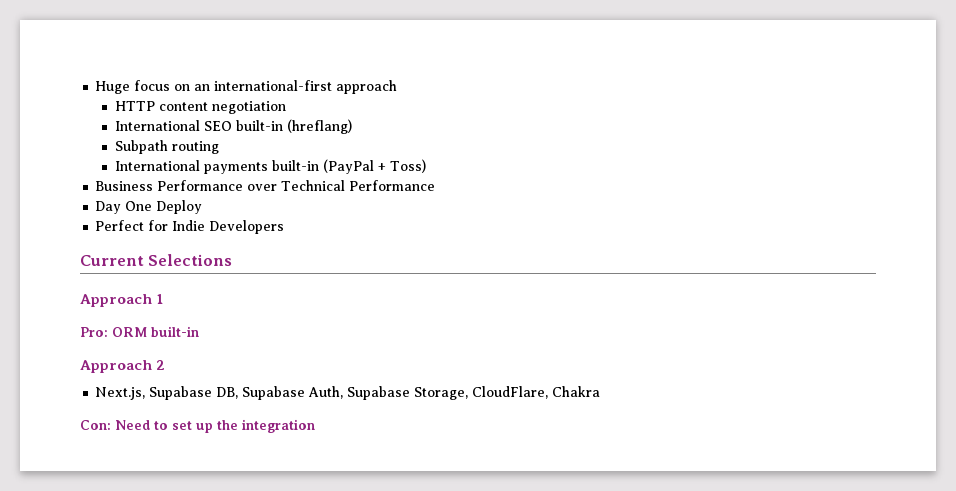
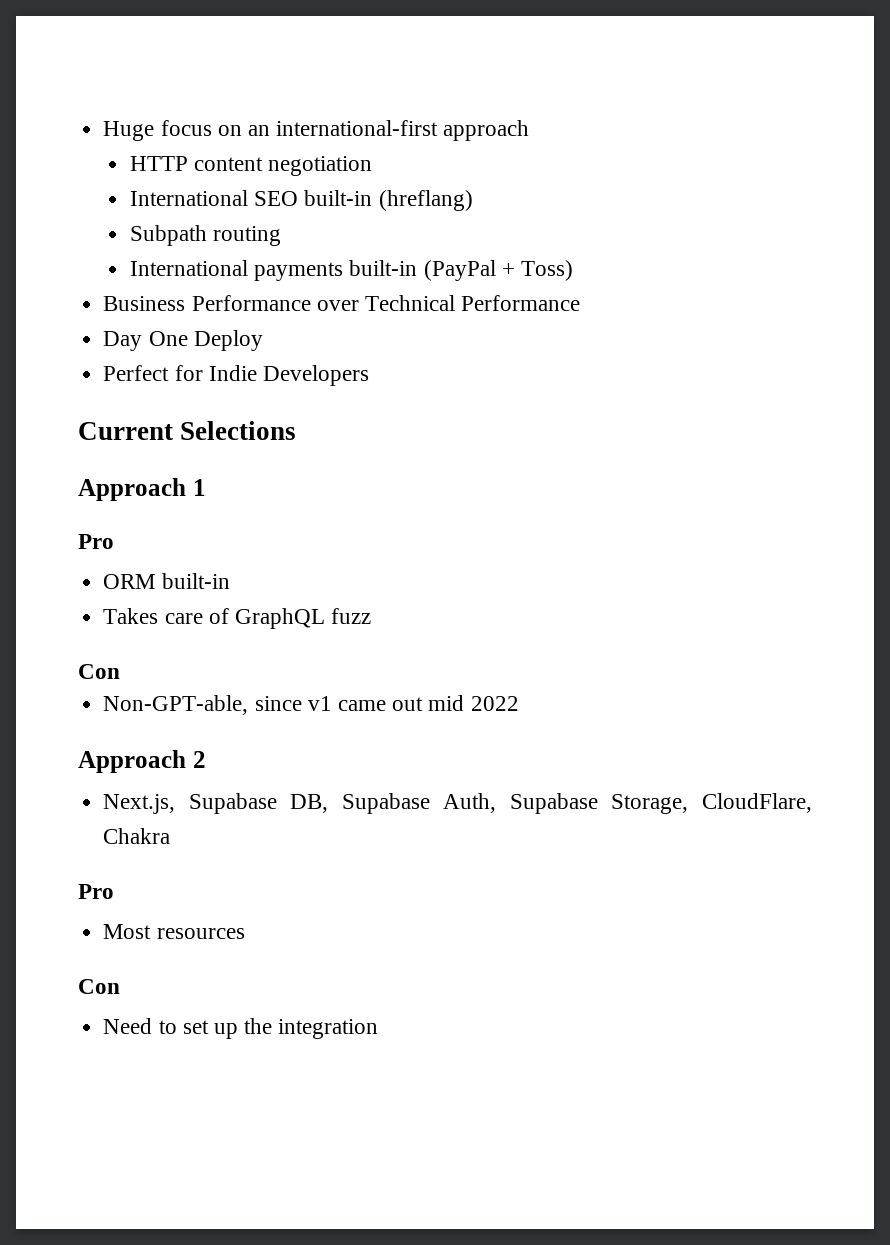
[80,327,108,337] Pro: -> [78,534,114,549] Pro //
(199, 331) none -> [103,608,372,629] [78,664,120,679] [103,695,519,715] // Takes care of GraphQL fuzz // Con // Non-GPT-able, since v1 came out mid 2022
[80,420,111,430] Con: -> [78,884,114,899] [103,924,245,939] [78,979,120,994] Pro // Most resources // Con //

